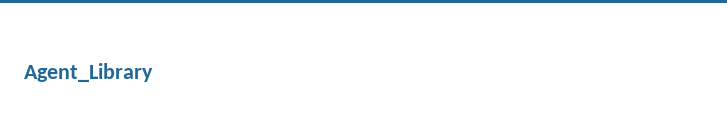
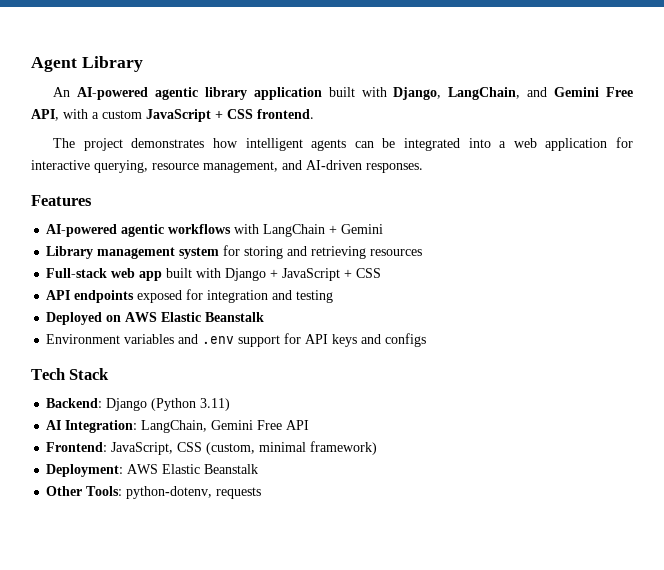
[24,63,153,82] Agent_Library -> [31,56,143,72] [53,87,633,100] [31,109,314,122] [53,137,634,151] [31,160,423,173] [31,195,92,206] [46,224,384,237] [46,245,423,259] [46,268,382,281] [46,289,334,303] [46,312,265,325] [46,333,427,347] [31,368,110,380] [46,398,231,411] [46,420,310,433] [46,441,378,455] [46,464,259,477] [46,486,262,499] Agent Library // An AI-powered agentic library application built with Django, LangChain, and Gemini Free API, with a custom JavaScript + CSS frontend. // The project demonstrates how intelligent agents can be integrated into a web application for interactive querying, resource management, and AI-driven responses. // Features // AI-powered agentic workflows with LangChain + Gemini // Library management system for storing and retrieving resources // Full-stack web app built with Django + JavaScript + CSS // API endpoints exposed for integration and testing // Deployed on AWS Elastic Beanstalk // Environment variables and .env support for API keys and configs // Tech Stack // Backend: Django (Python 3.11) // AI Integration: LangChain, Gemini Free API // Frontend: JavaScript, CSS (custom, minimal framework) // Deployment: AWS Elastic Beanstalk // Other Tools: python-dotenv, requests

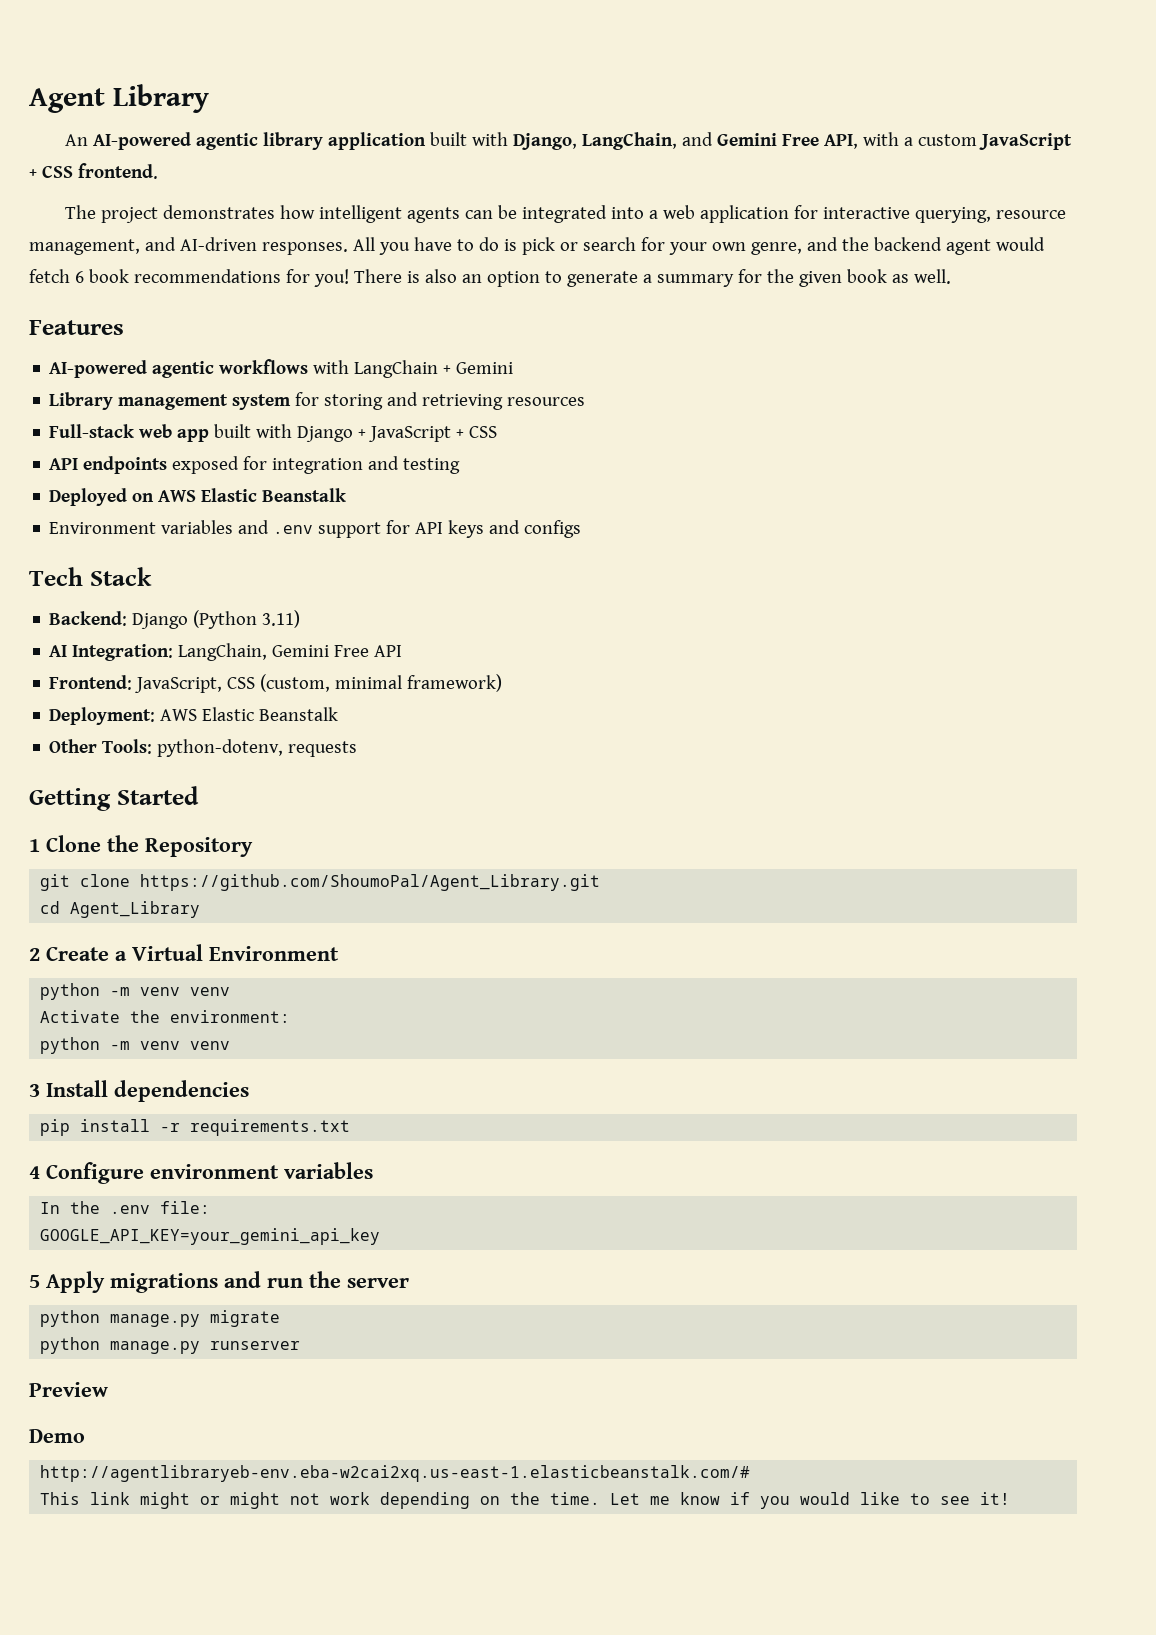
(423, 168) none -> [352,237,1045,255] [29,269,951,287] All you have to do is pick or search for your own genre, and the backend agent would fetch 6 book recommendations for you! There is also an option to generate a summary for the given book as well.
(262, 493) none -> [29,786,199,811] [29,835,253,857] [40,874,601,891] [40,901,201,918] [29,944,339,961] [40,983,231,1000] [40,1010,291,1023] [40,1037,231,1054] [29,1080,249,1102] [40,1119,351,1136] [29,1162,373,1184] [40,1201,211,1214] [40,1228,381,1245] [29,1271,409,1293] [40,1310,281,1327] [40,1337,301,1354] [29,1382,108,1397] [29,1429,85,1443] [40,1465,751,1482] [40,1492,1011,1509] // Getting Started // 1 Clone the Repository // git clone https://github.com/ShoumoPal/Agent_Library.git // cd Agent_Library // 2 Create a Virtual Environment // python -m venv venv // Activate the environment: // python -m venv venv // 3 Install dependencies // pip install -r requirements.txt // 4 Configure environment variables // In the .env file: // GOOGLE_API_KEY=your_gemini_api_key // 5 Apply migrations and run the server // python manage.py migrate // python manage.py runserver // Preview // Demo // http://agentlibraryeb-env.eba-w2cai2xq.us-east-1.elasticbeanstalk.com/# // This link might or might not work depending on the time. Let me know if you would like to see it!

